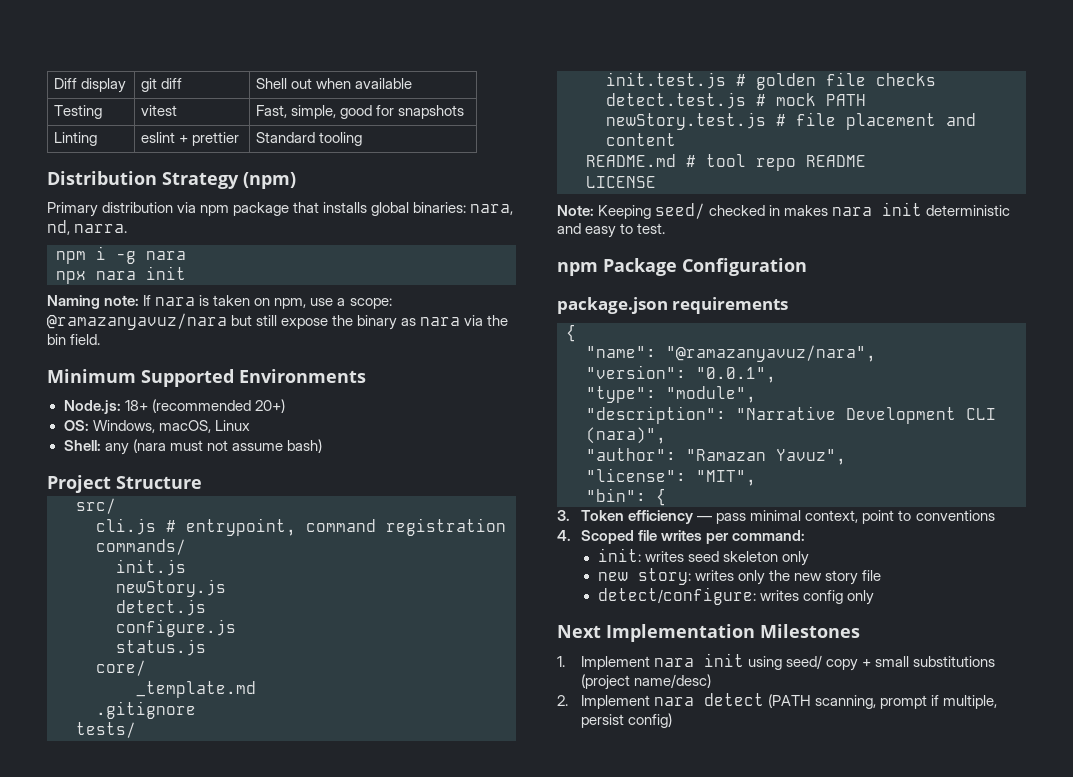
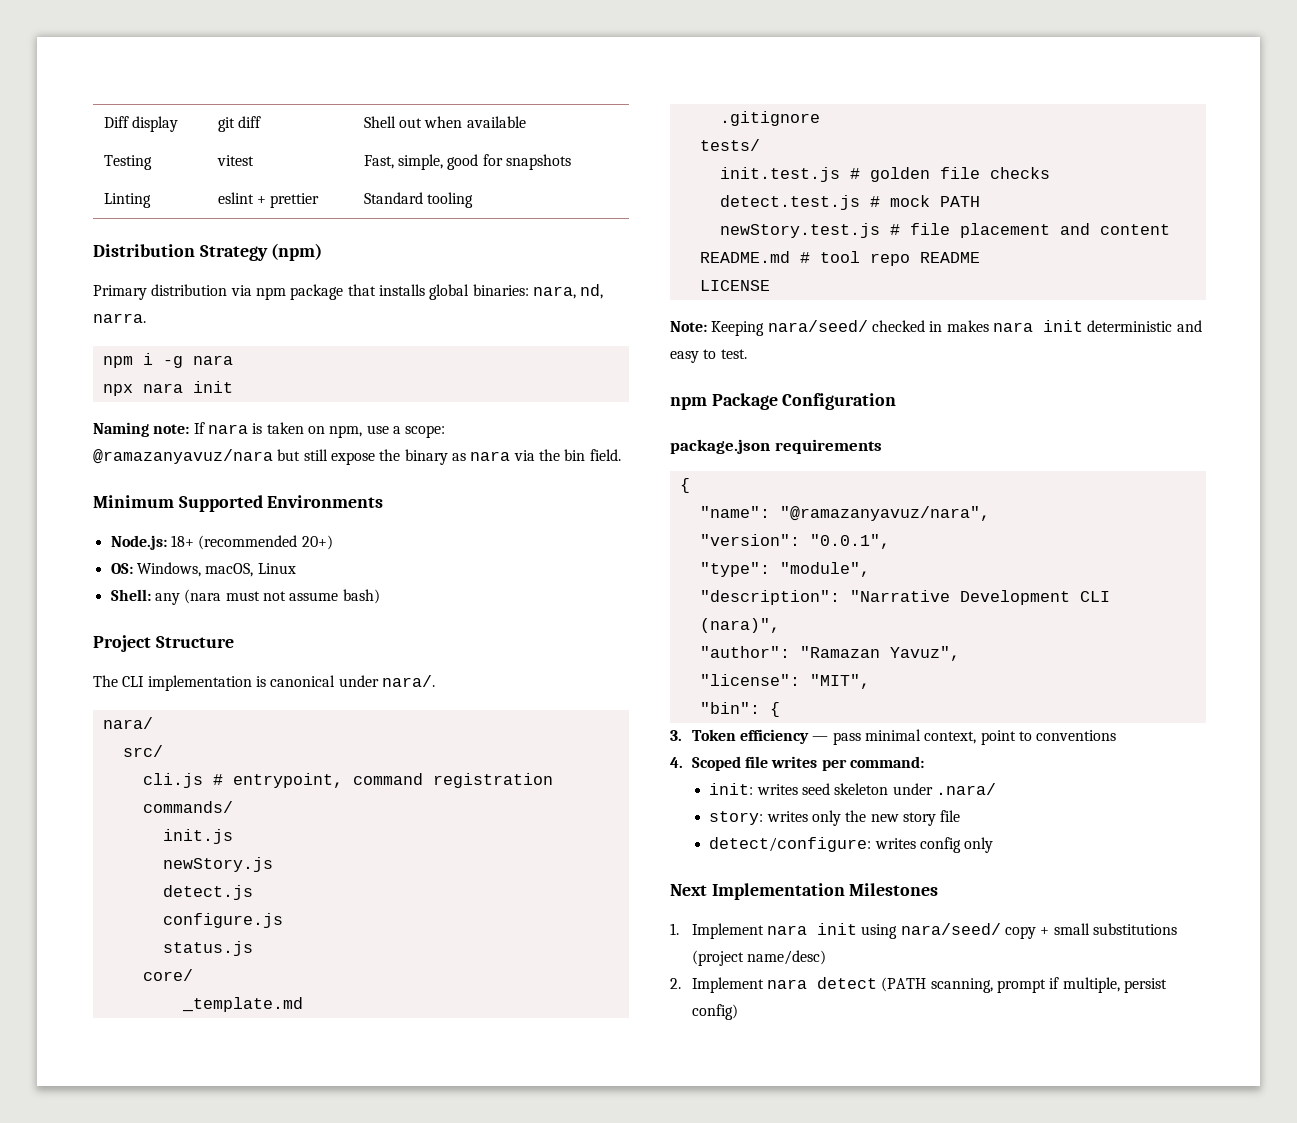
(202, 482) none -> [93,675,435,691] [102,717,153,729] // The CLI implementation is canonical under nara/. // nara/
[655,203,706,219] seed/ -> [767,320,868,332] nara/seed/
[781,551,809,566] [597,572,628,581] only // new -> [892,783,996,795] under .nara/ //
[786,655,823,669] seed/ -> [900,923,1001,935] nara/seed/

